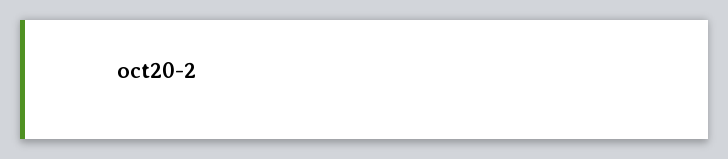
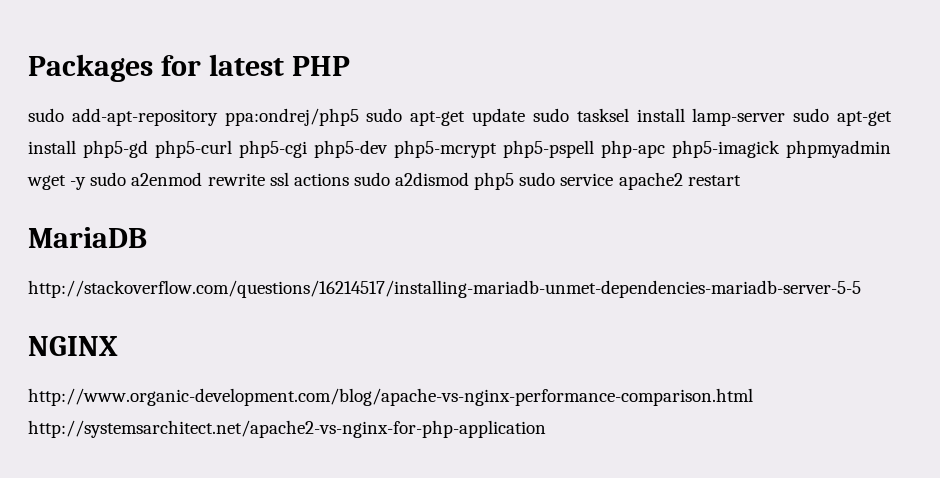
[117,62,196,78] oct20-2 -> [28,54,350,82] [28,108,892,126] [28,140,891,158] [27,172,741,190] [28,227,147,248] [28,280,861,298] [28,336,118,356] [28,388,753,406] [28,420,546,438] Packages for latest PHP // sudo add-apt-repository ppa:ondrej/php5 sudo apt-get update sudo tasksel install lamp-server sudo apt-get install php5-gd php5-curl php5-cgi php5-dev php5-mcrypt php5-pspell php-apc php5-imagick phpmyadmin wget -y sudo a2enmod rewrite ssl actions sudo a2dismod php5 sudo service apache2 restart // MariaDB // http://stackoverflow.com/questions/16214517/installing-mariadb-unmet-dependencies-mariadb-server-5-5 // NGINX // http://www.organic-development.com/blog/apache-vs-nginx-performance-comparison.html http://systemsarchitect.net/apache2-vs-nginx-for-php-application

